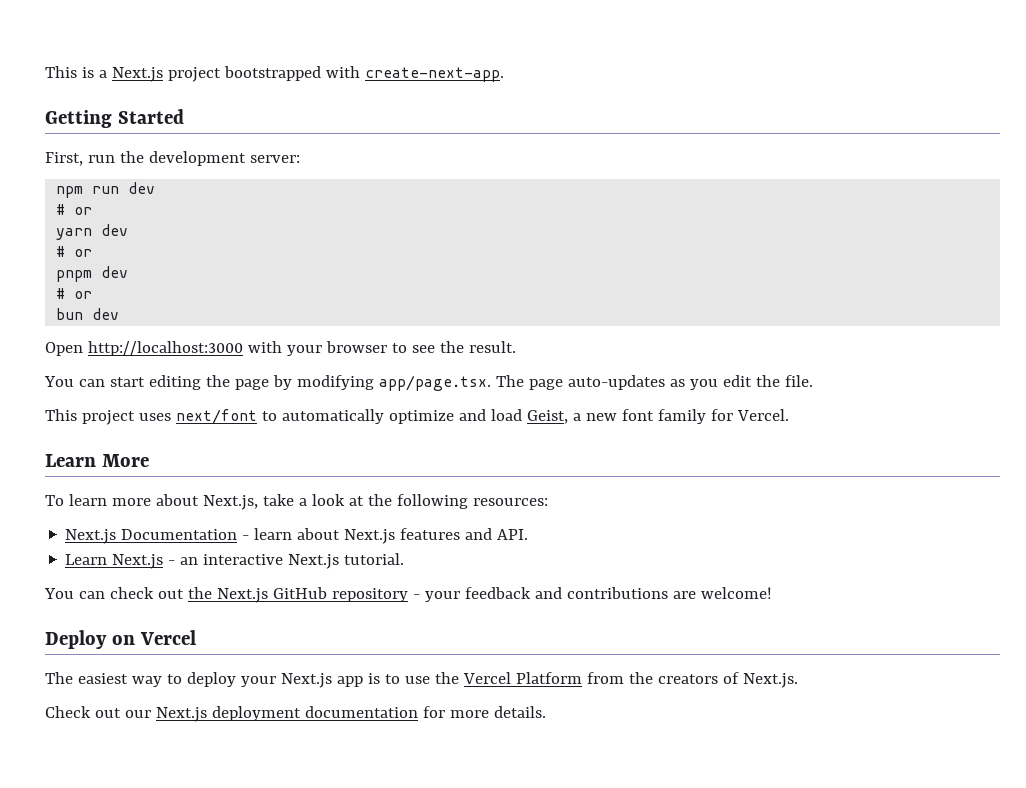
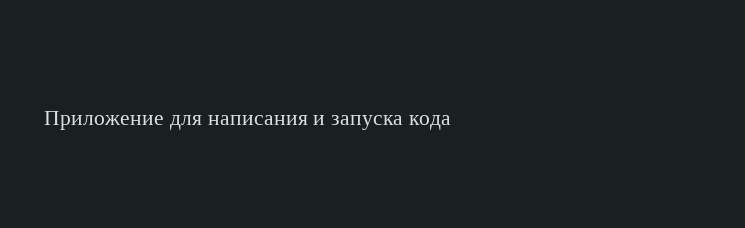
[45,66,504,82] [45,109,184,128] [45,151,300,166] [56,182,156,198] [56,204,93,215] [56,224,129,240] [56,246,93,257] [56,266,129,282] [56,288,93,299] [56,308,120,320] [45,341,516,356] [44,375,813,391] [45,409,789,425] [45,454,149,467] [45,494,548,510] [65,528,529,544] [65,553,405,569] [44,587,772,603] [45,630,196,649] [45,672,798,688] [45,706,546,722] This is a Next.js project bootstrapped with create-next-app. // Getting Started // First, run the development server: // npm run dev // # or // yarn dev // # or // pnpm dev // # or // bun dev // Open http://localhost:3000 with your browser to see the result. // You can start editing the page by modifying app/page.tsx. The page auto-updates as you edit the file. // This project uses next/font to automatically optimize and load Geist, a new font family for Vercel. // Learn More // To learn more about Next.js, take a look at the following resources: // Next.js Documentation - learn about Next.js features and API. // Learn Next.js - an interactive Next.js tutorial. // You can check out the Next.js GitHub repository - your feedback and contributions are welcome! // Deploy on Vercel // The easiest way to deploy your Next.js app is to use the Vercel Platform from the creators of Next.js. // Check out our Next.js deployment documentation for more details. -> [44,111,452,130] Приложение для написания и запуска кода

